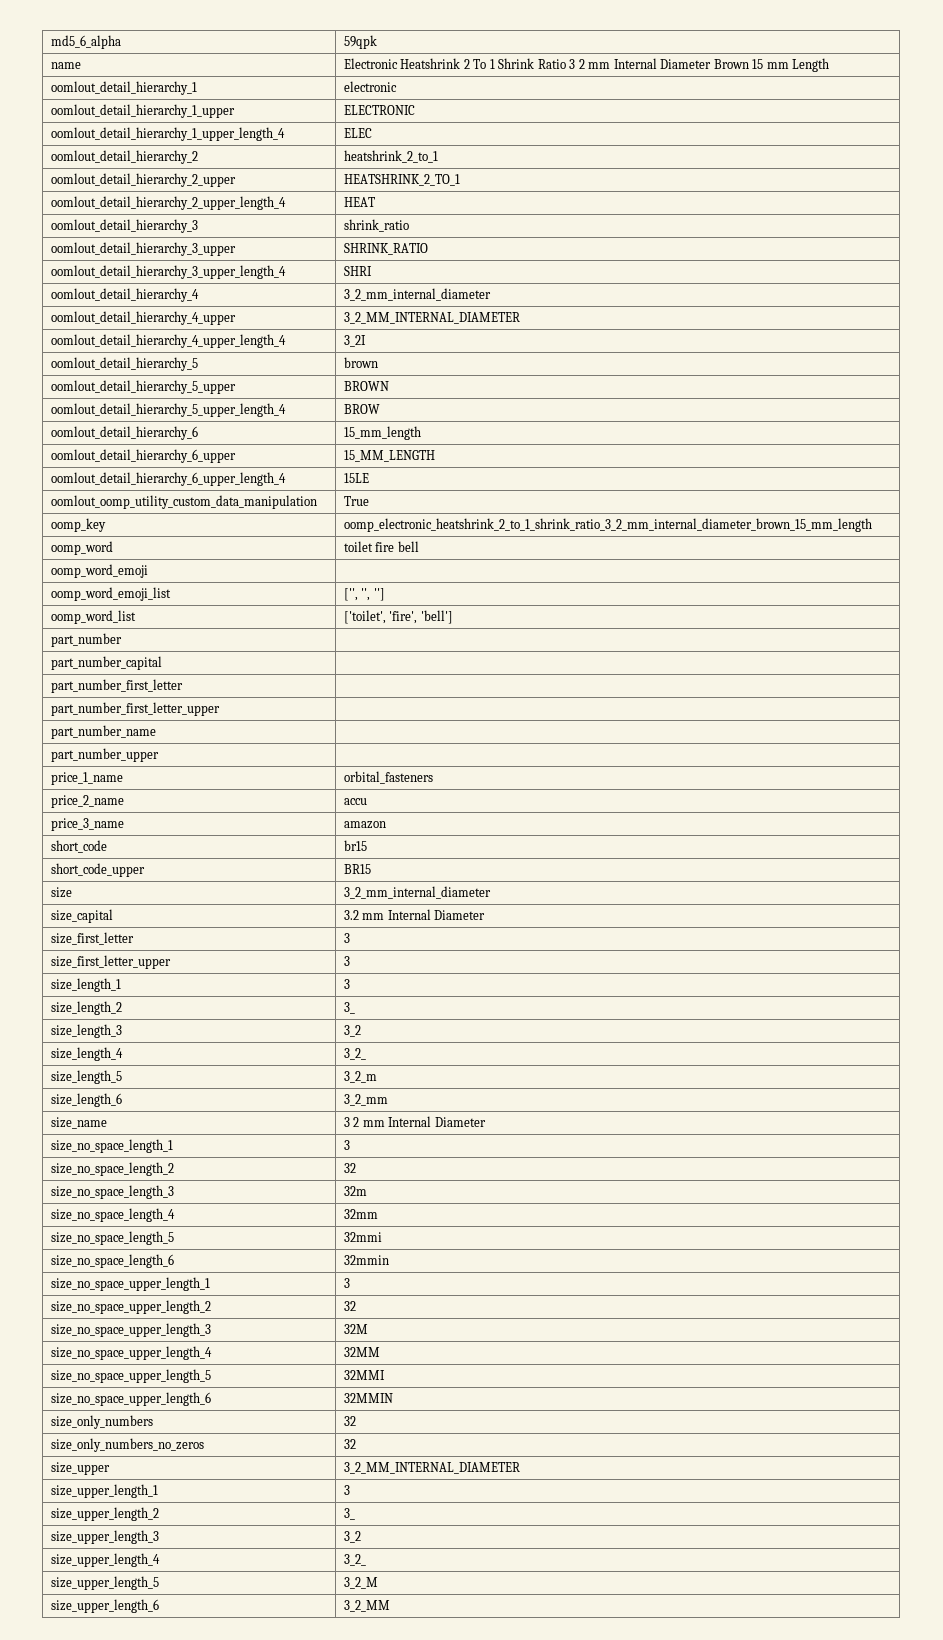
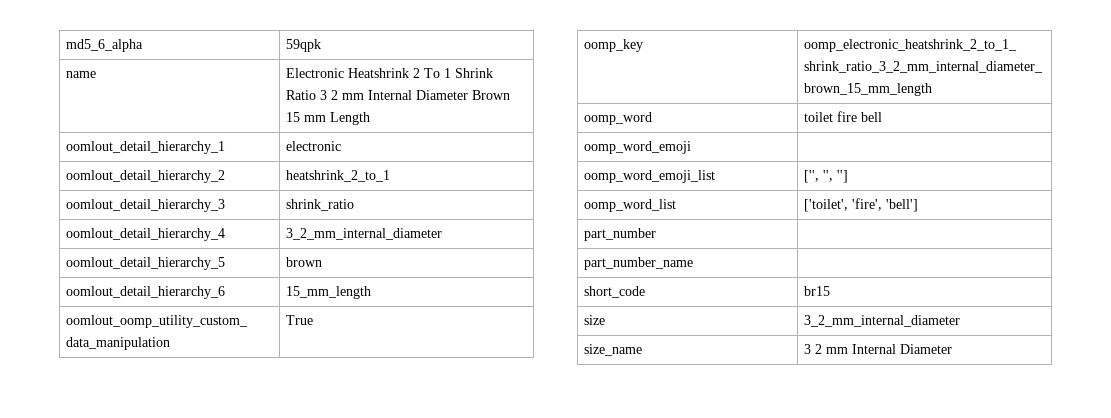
[50,104,235,118] [343,105,415,115] [50,127,285,141] [343,128,372,138] [50,150,198,164] [343,150,438,163] [50,173,236,187] [343,174,460,186] [50,196,286,210] [343,197,375,207] [50,219,198,233] [343,219,409,232] [50,242,236,256] [343,243,428,255] [50,265,286,279] [343,266,372,276] [50,288,199,302] [343,288,491,301] [50,311,236,325] [343,312,520,324] [50,334,286,348] [343,335,366,347] [50,357,198,371] [343,357,378,368] [50,380,236,394] [343,381,389,391] [50,403,286,417] [343,404,380,414] [50,426,198,440] [343,426,421,440] [50,449,236,463] [343,450,435,462] [50,472,286,486] [343,473,369,483] oomlout_detail_hierarchy_1_upper | ELECTRONIC // oomlout_detail_hierarchy_1_upper_length_4 | ELEC // oomlout_detail_hierarchy_2 | heatshrink_2_to_1 // oomlout_detail_hierarchy_2_upper | HEATSHRINK_2_TO_1 // oomlout_detail_hierarchy_2_upper_length_4 | HEAT // oomlout_detail_hierarchy_3 | shrink_ratio // oomlout_detail_hierarchy_3_upper | SHRINK_RATIO // oomlout_detail_hierarchy_3_upper_length_4 | SHRI // oomlout_detail_hierarchy_4 | 3_2_mm_internal_diameter // oomlout_detail_hierarchy_4_upper | 3_2_MM_INTERNAL_DIAMETER // oomlout_detail_hierarchy_4_upper_length_4 | 3_2I // oomlout_detail_hierarchy_5 | brown // oomlout_detail_hierarchy_5_upper | BROWN // oomlout_detail_hierarchy_5_upper_length_4 | BROW // oomlout_detail_hierarchy_6 | 15_mm_length // oomlout_detail_hierarchy_6_upper | 15_MM_LENGTH // oomlout_detail_hierarchy_6_upper_length_4 | 15LE -> [66,170,226,183] [286,170,391,182] [66,199,226,212] [286,199,355,211] [66,228,226,241] [286,228,443,240] [66,257,226,270] [286,257,323,267] [66,286,226,299] [286,286,372,299] oomlout_detail_hierarchy_2 | heatshrink_2_to_1 // oomlout_detail_hierarchy_3 | shrink_ratio // oomlout_detail_hierarchy_4 | 3_2_mm_internal_diameter // oomlout_detail_hierarchy_5 | brown // oomlout_detail_hierarchy_6 | 15_mm_length
[50,656,162,670] [50,679,183,693] [50,702,220,716] [50,725,156,739] [50,748,159,762] [50,772,123,785] [343,771,433,784] [50,795,124,808] [343,798,367,805] [50,818,124,831] [343,821,386,829] part_number_capital | // part_number_first_letter | // part_number_first_letter_upper | // part_number_name | // part_number_upper | // price_1_name | orbital_fasteners // price_2_name | accu // price_3_name | amazon -> [584,257,694,270] part_number_name |
[50,863,145,877] [343,864,371,874] // short_code_upper | BR15 -> (831, 291) none
[50,909,113,923] [343,909,486,920] [50,932,134,945] [343,933,350,943] [50,955,171,969] [343,956,350,966] [50,978,121,992] [343,979,350,989] [50,1001,122,1015] [343,1002,355,1014] [50,1024,122,1038] [343,1025,361,1037] [50,1047,123,1061] [343,1048,366,1060] [50,1070,122,1084] [343,1071,377,1083] [50,1093,122,1107] [343,1094,388,1106] // size_capital | 3.2 mm Internal Diameter // size_first_letter | 3 // size_first_letter_upper | 3 // size_length_1 | 3 // size_length_2 | 3_ // size_length_3 | 3_2 // size_length_4 | 3_2_ // size_length_5 | 3_2_m // size_length_6 | 3_2_mm -> (961, 321) none
[50,1139,173,1153] [343,1140,350,1150] [50,1162,174,1176] [343,1163,356,1173] [50,1185,174,1199] [343,1186,367,1196] [50,1208,175,1222] [343,1209,378,1219] [50,1231,174,1245] [343,1232,382,1242] [50,1254,174,1268] [343,1255,389,1265] [50,1277,210,1291] [343,1278,350,1288] [50,1300,211,1314] [343,1301,356,1311] [50,1323,211,1337] [343,1324,368,1334] [50,1346,212,1360] [343,1347,380,1357] [50,1369,211,1383] [343,1370,385,1380] [50,1392,211,1406] [343,1393,393,1403] [50,1415,153,1429] [343,1416,356,1426] [50,1438,204,1452] [343,1439,356,1449] [50,1462,110,1475] [343,1462,520,1474] [50,1484,158,1498] [343,1485,350,1495] [50,1507,159,1521] [343,1508,355,1520] [50,1530,159,1544] [343,1531,361,1543] [50,1553,160,1567] [343,1554,366,1566] [50,1576,159,1590] [343,1577,378,1589] [50,1599,159,1613] [343,1600,390,1612] // size_no_space_length_1 | 3 // size_no_space_length_2 | 32 // size_no_space_length_3 | 32m // size_no_space_length_4 | 32mm // size_no_space_length_5 | 32mmi // size_no_space_length_6 | 32mmin // size_no_space_upper_length_1 | 3 // size_no_space_upper_length_2 | 32 // size_no_space_upper_length_3 | 32M // size_no_space_upper_length_4 | 32MM // size_no_space_upper_length_5 | 32MMI // size_no_space_upper_length_6 | 32MMIN // size_only_numbers | 32 // size_only_numbers_no_zeros | 32 // size_upper | 3_2_MM_INTERNAL_DIAMETER // size_upper_length_1 | 3 // size_upper_length_2 | 3_ // size_upper_length_3 | 3_2 // size_upper_length_4 | 3_2_ // size_upper_length_5 | 3_2_M // size_upper_length_6 | 3_2_MM -> (953, 349) none

